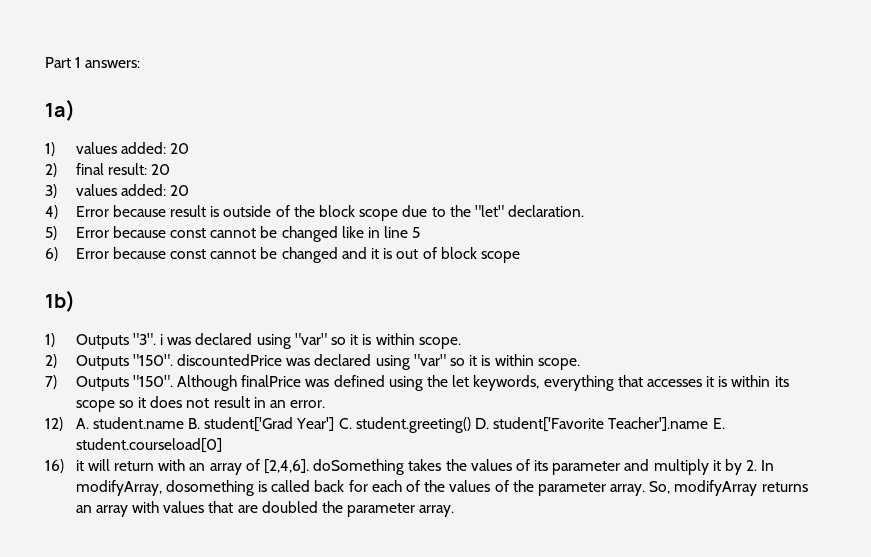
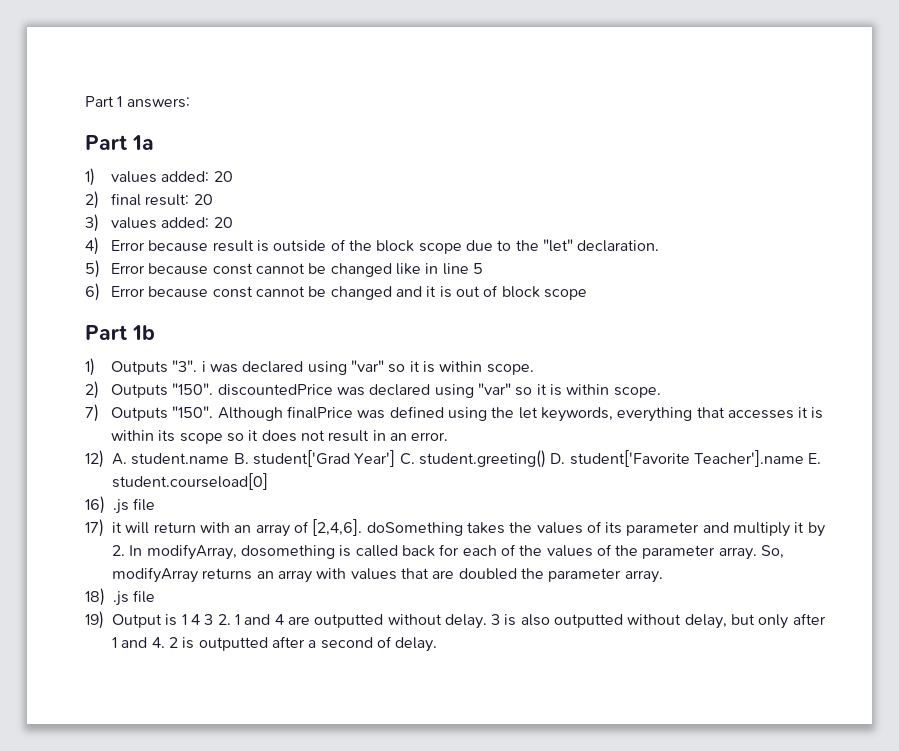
[45,99,75,121] 1a) -> [85,135,154,150] Part 1a
[45,290,75,312] 1b) -> [85,325,155,340] Part 1b
(64, 466) none -> [113,498,156,514] [85,519,104,537] .js file // 17)
(455, 511) none -> [85,588,156,606] [85,611,826,629] [112,636,438,652] // 18) .js file // 19) Output is 1 4 3 2. 1 and 4 are outputted without delay. 3 is also outputted without delay, but only after 1 and 4. 2 is outputted after a second of delay.

